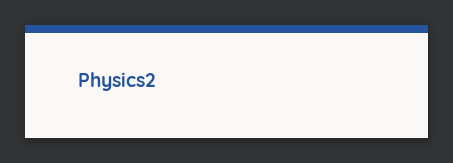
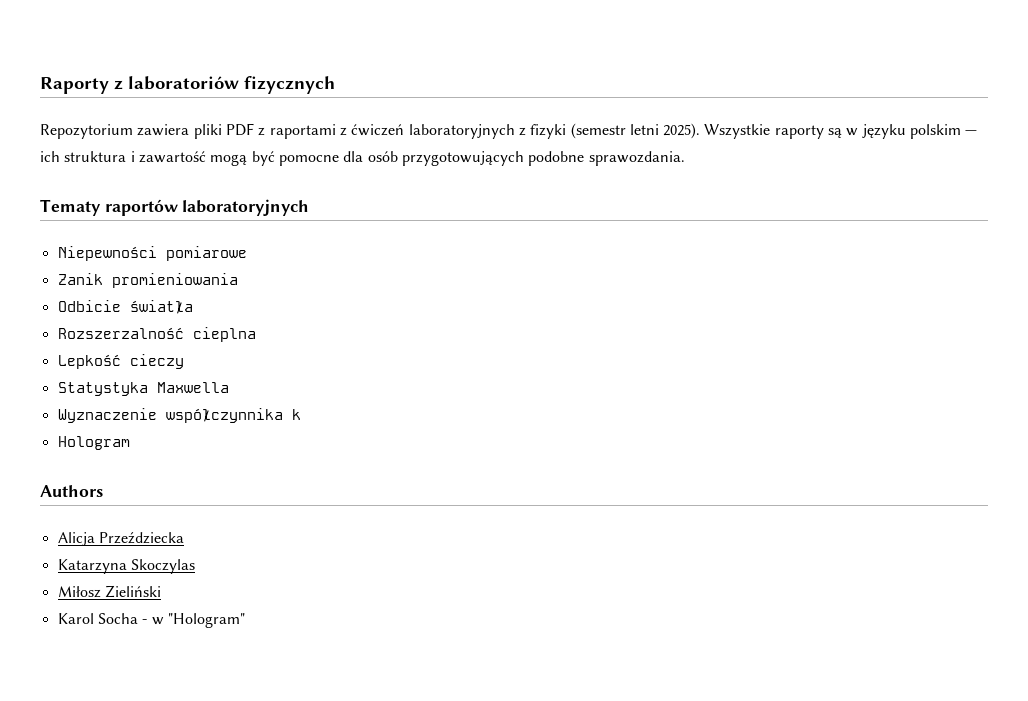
[78,72,155,91] Physics2 -> [40,76,335,94] [40,123,978,139] [40,151,685,166] [40,199,310,216] [57,246,247,261] [57,273,238,288] [57,300,193,314] [57,327,256,342] [57,354,184,369] [57,382,229,396] [57,408,301,423] [57,436,130,450] [40,485,103,497] [57,532,184,546] [57,559,195,574] [57,585,161,598] [57,613,245,628] Raporty z laboratoriów fizycznych // Repozytorium zawiera pliki PDF z raportami z ćwiczeń laboratoryjnych z fizyki (semestr letni 2025). Wszystkie raporty są w języku polskim — ich struktura i zawartość mogą być pomocne dla osób przygotowujących podobne sprawozdania. // Tematy raportów laboratoryjnych // Niepewności pomiarowe // Zanik promieniowania // Odbicie światła // Rozszerzalność cieplna // Lepkość cieczy // Statystyka Maxwella // Wyznaczenie współczynnika k // Hologram // Authors // Alicja Przeździecka // Katarzyna Skoczylas // Miłosz Zieliński // Karol Socha - w "Hologram"

